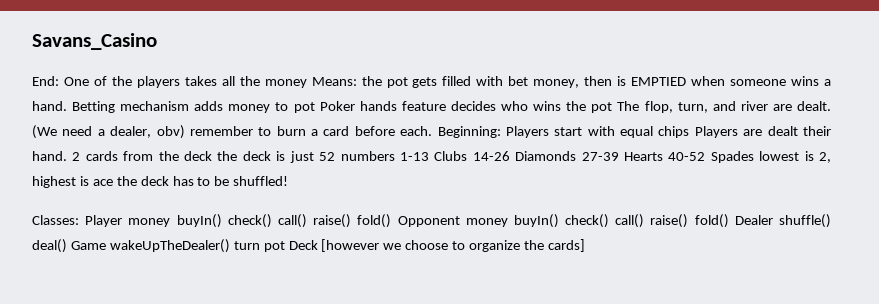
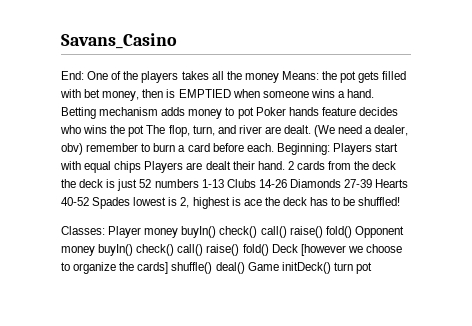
[734,214,831,228] [32,239,285,253] Dealer shuffle() deal() Game wakeUpTheDealer() turn pot -> (269, 250) none
(585, 245) none -> [171,262,372,274] shuffle() deal() Game initDeck() turn pot

